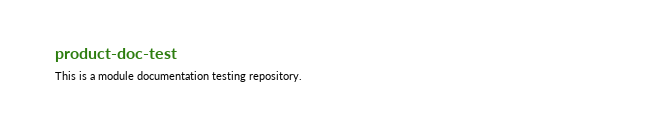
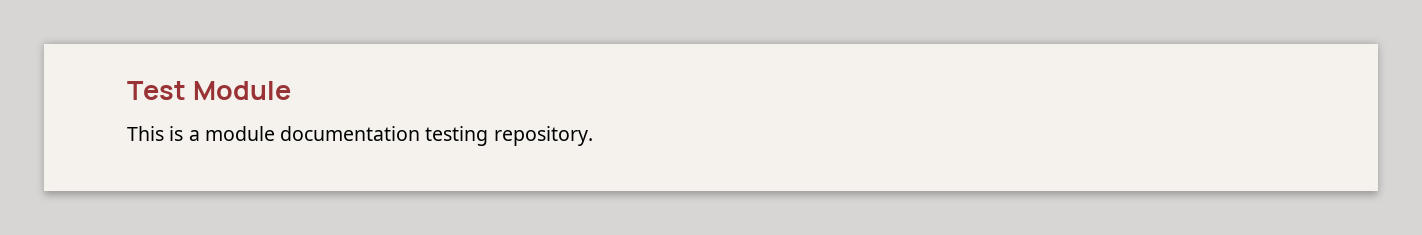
[55,48,177,62] product-doc-test -> [127,81,292,100] Test Module

